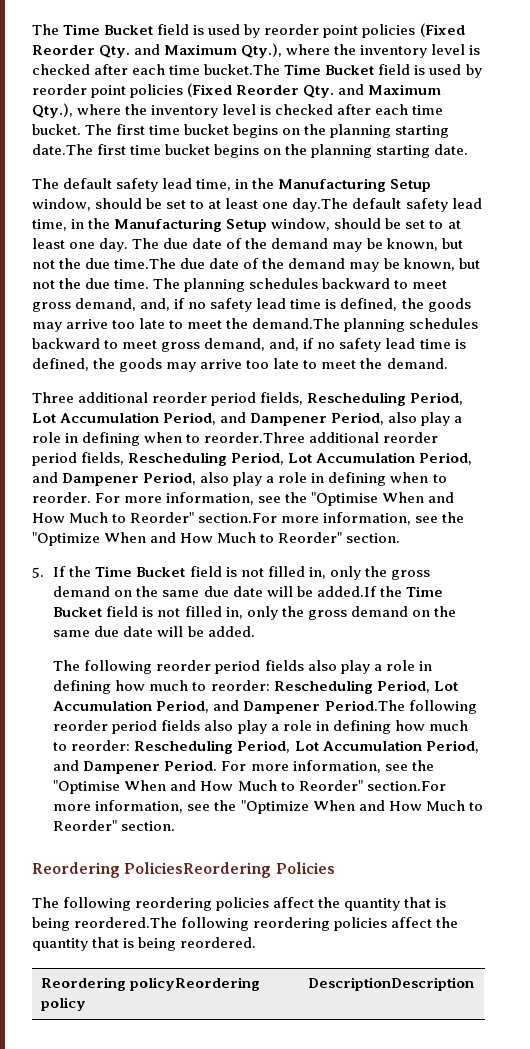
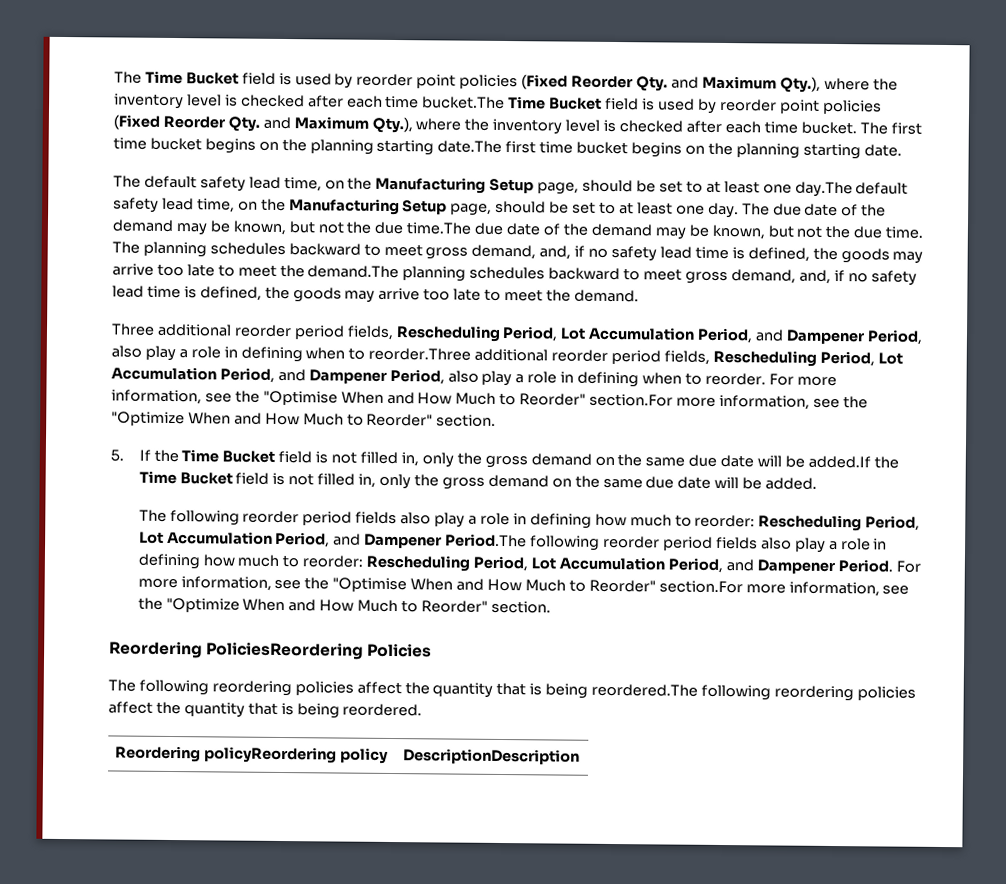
[235,178,432,192] [32,198,91,211] in the Manufacturing Setup window, -> [324,176,580,195] on the Manufacturing Setup page,
[71,218,331,232] in the Manufacturing Setup window, -> [237,198,493,216] on the Manufacturing Setup page,

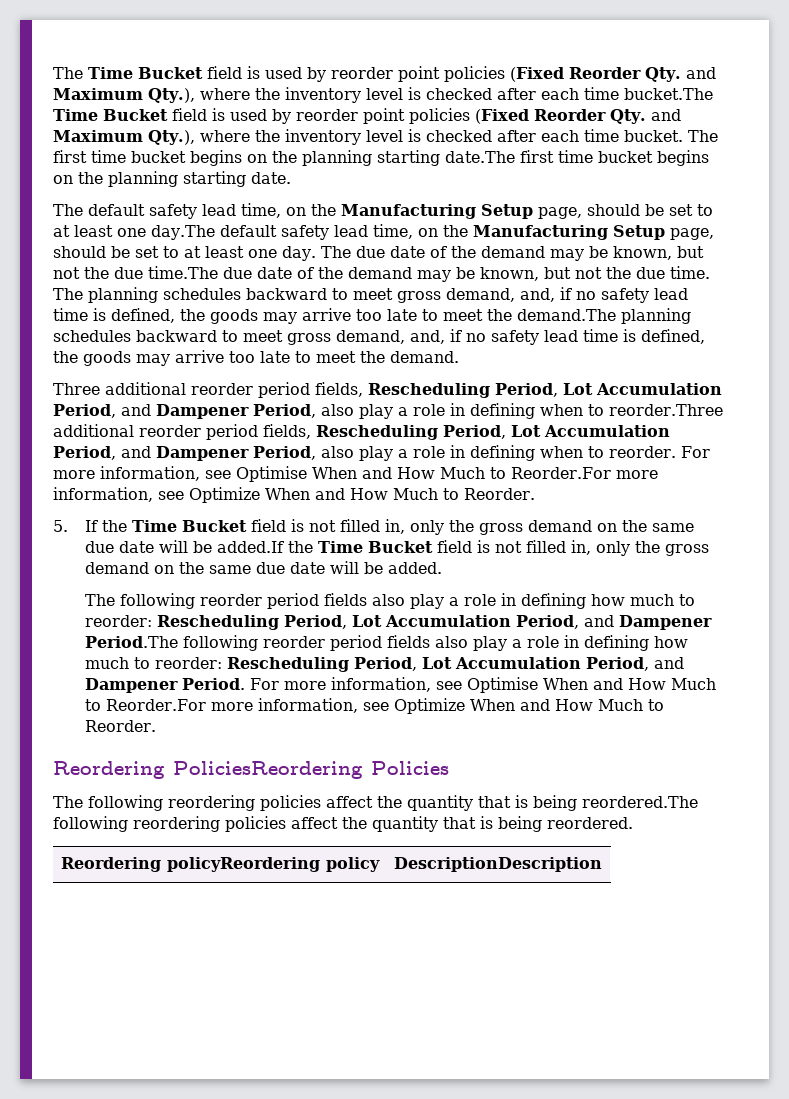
[234,390,868,410] [111,411,497,427] the "Optimise When and How Much to Reorder" section.For more information, see the "Optimize When and How Much to Reorder" section. -> [236,466,658,482] [53,487,535,503] Optimise When and How Much to Reorder.For more information, see Optimize When and How Much to Reorder.
[304,577,910,597] [137,597,551,614] the "Optimise When and How Much to Reorder" section.For more information, see the "Optimize When and How Much to Reorder" section. -> [466,677,716,693] [84,698,664,714] [84,720,156,732] Optimise When and How Much to Reorder.For more information, see Optimize When and How Much to Reorder.

